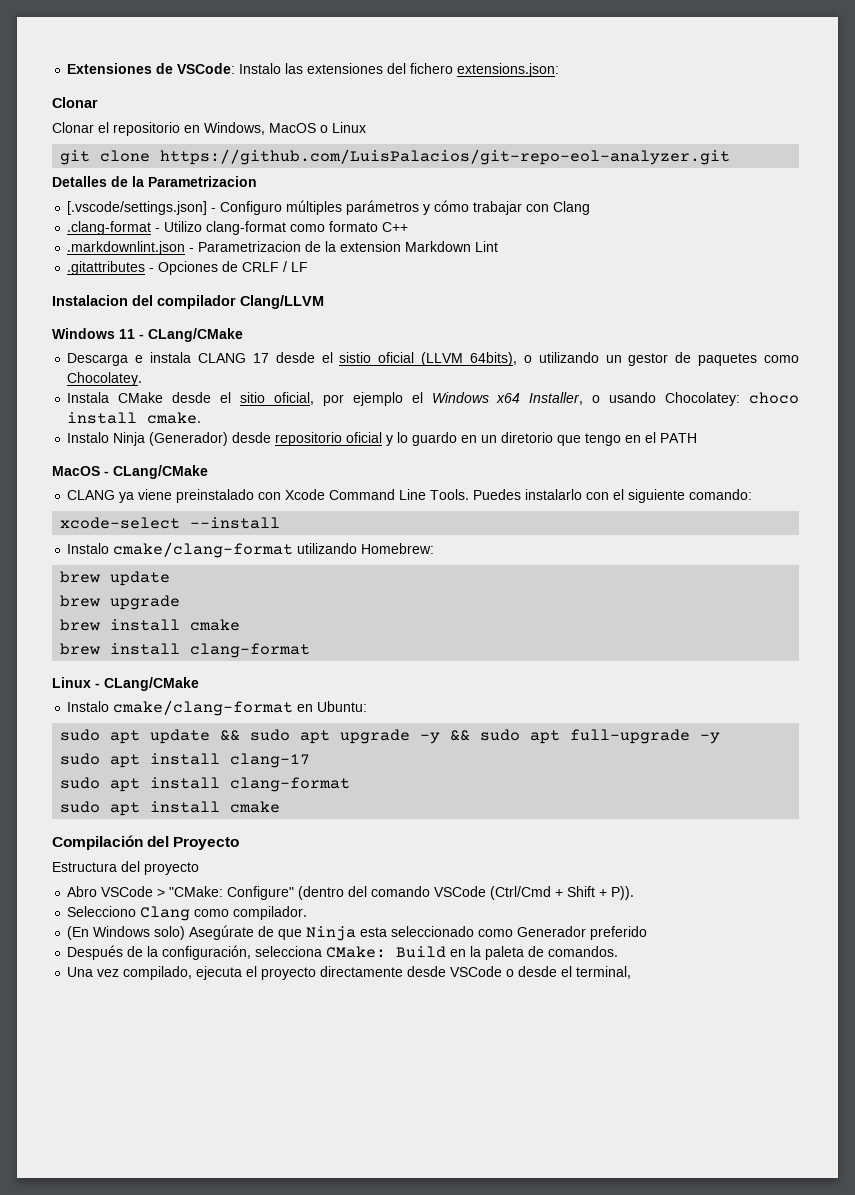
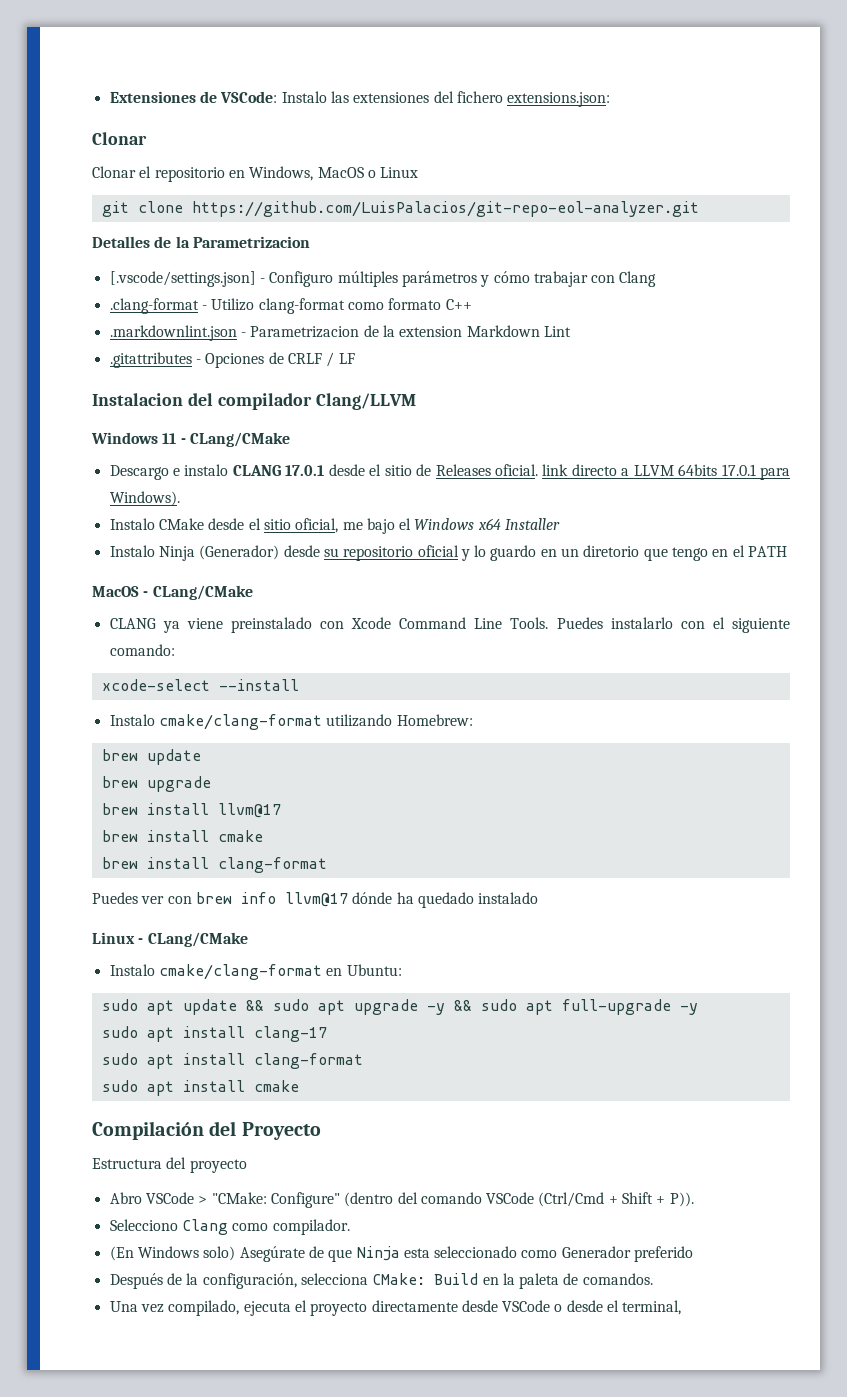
[67,352,800,366] [67,372,143,386] [67,392,110,403] Descarga e instala CLANG 17 desde el sistio oficial (LLVM 64bits), o utilizando un gestor de paquetes como Chocolatey. // Instala -> [109,464,790,480] [109,491,180,506] [109,518,155,530] Descargo e instalo CLANG 17.0.1 desde el sitio de Releases oficial. link directo a LLVM 64bits 17.0.1 para Windows). // Instalo
[322,392,403,406] por ejemplo -> [342,518,395,534] me bajo
[529,392,799,406] [67,412,202,424] Installer, o usando Chocolatey: choco install cmake. -> [505,518,561,530] Installer
(272, 437) none -> [323,548,339,557] su
(181, 602) none -> [101,803,281,818] // brew install llvm@17
(311, 650) none -> [92,892,539,908] // Puedes ver con brew info llvm@17 dónde ha quedado instalado

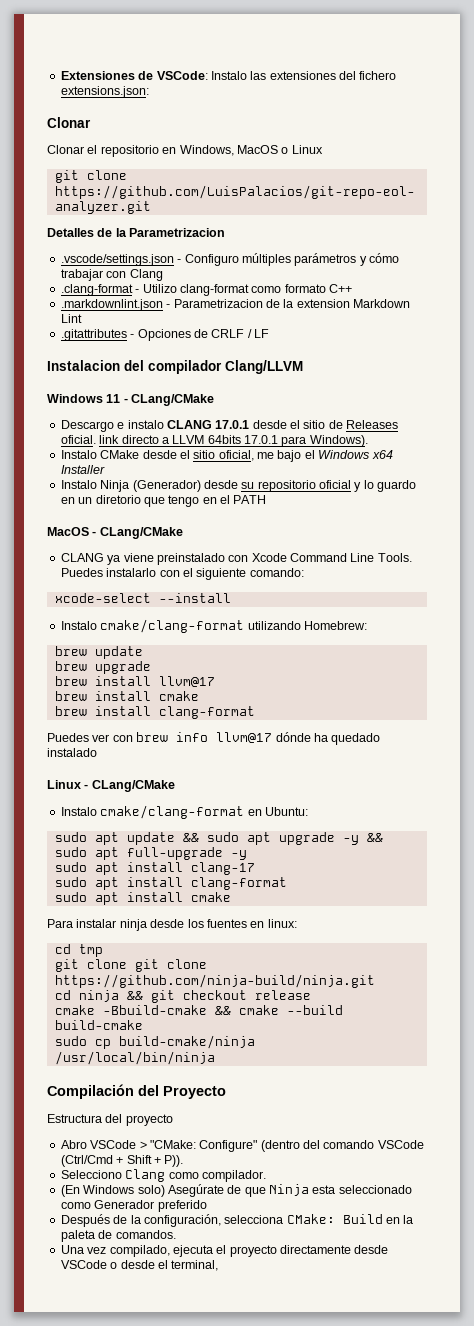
[109,271,256,287] [.vscode/settings.json] -> [60,254,174,266] .vscode/settings.json
(299, 1086) none -> [47,919,297,931] [54,944,103,957] [54,959,207,972] [54,974,375,988] [54,990,311,1003] [54,1005,343,1015] [54,1020,143,1030] [54,1035,255,1049] [54,1051,215,1065] // Para instalar ninja desde los fuentes en linux: // cd tmp // git clone git clone https://github.com/ninja-build/ninja.git // cd ninja && git checkout release // cmake -Bbuild-cmake && cmake --build build-cmake // sudo cp build-cmake/ninja /usr/local/bin/ninja

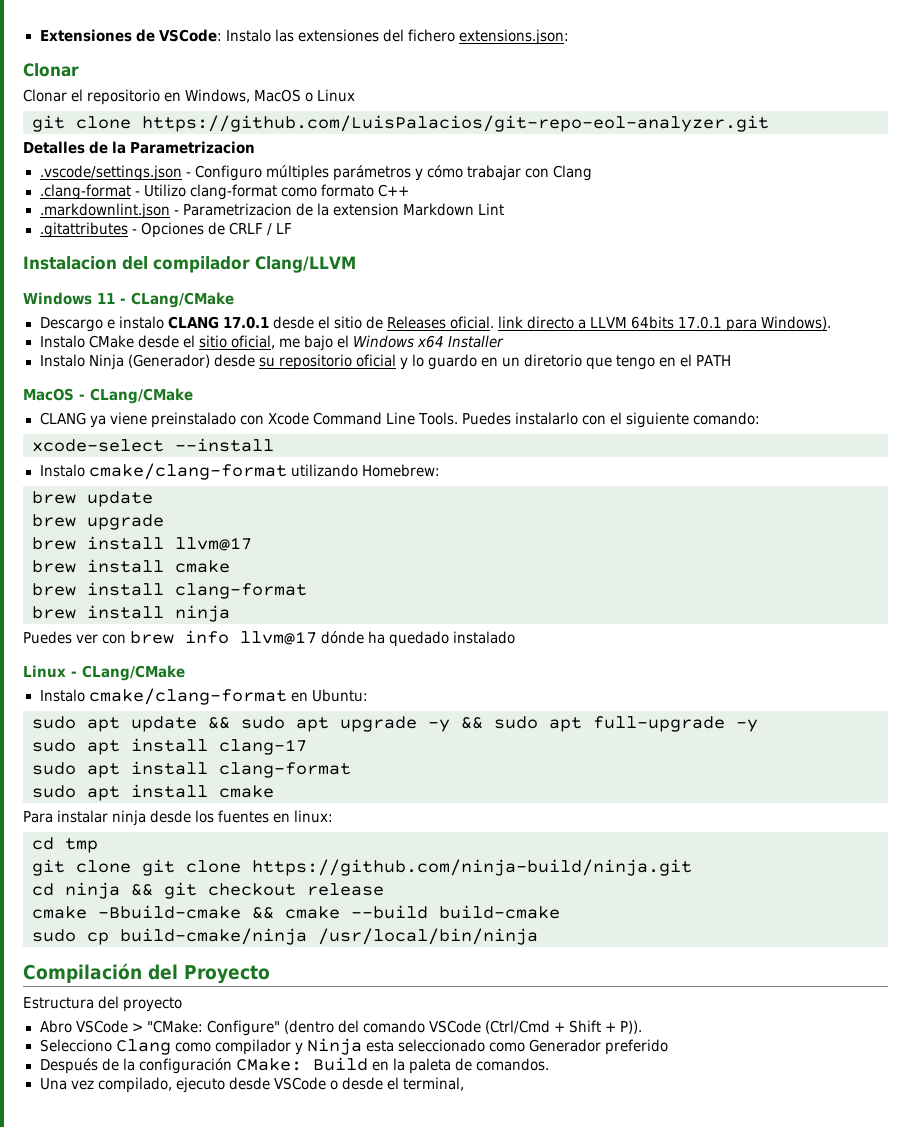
(255, 712) none -> [32,605,230,622] // brew install ninja
[201,1170,266,1182] [60,1184,266,1197] compilador. // (En Windows solo) Asegúrate de que -> [214,1039,303,1055] compilador y
[143,1214,284,1227] configuración, selecciona -> [138,1058,232,1074] configuración
[172,1245,351,1257] ejecuta el proyecto directamente -> [175,1077,225,1093] ejecuto

